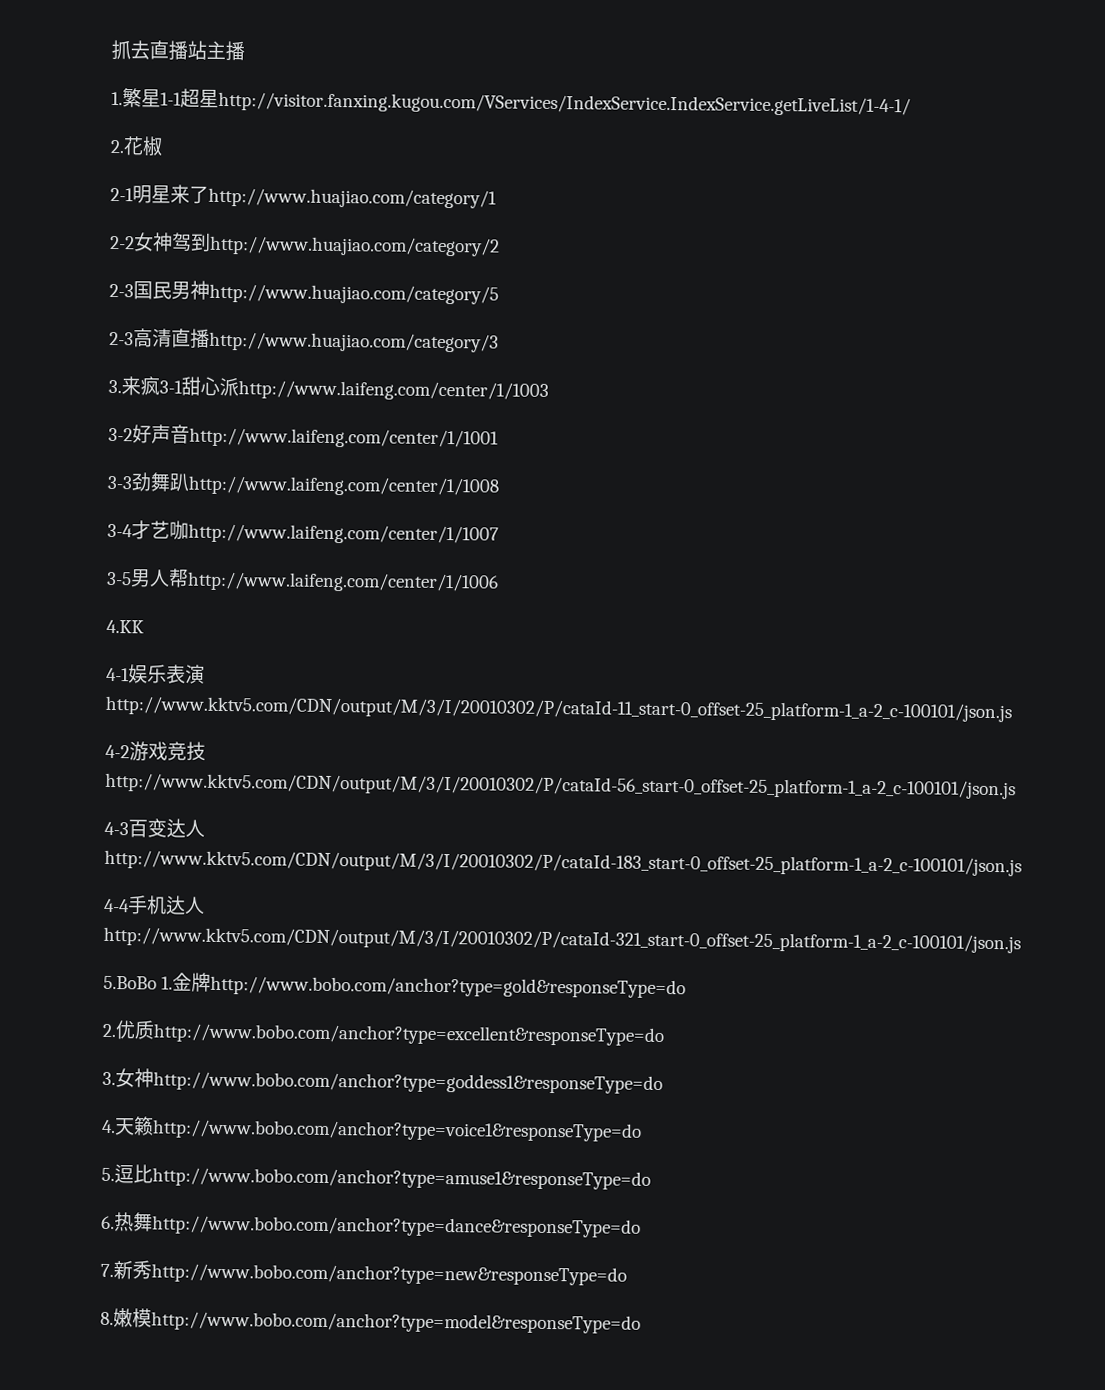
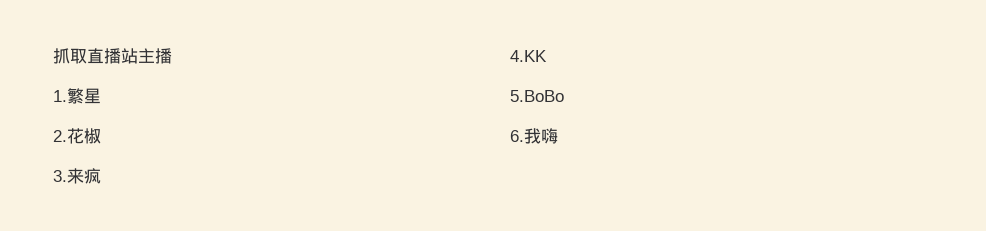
[130,40,150,60] 去 -> [70,48,87,64] 取
[160,88,911,117] 1-1超星http://visitor.fanxing.kugou.com/VServices/IndexService.IndexService.getLiveList/1-4-1/ -> (101, 96) none
[110,184,497,209] [110,232,500,257] [109,280,499,305] [109,328,499,353] [108,376,549,401] [108,424,499,449] [107,472,499,497] [107,520,499,545] [106,568,499,593] [106,619,144,634] [106,664,205,684] [105,695,1012,723] [105,741,206,762] [105,772,1016,800] [104,818,205,838] [104,849,1022,877] [104,895,205,915] [103,926,1021,954] [103,972,687,999] [102,1020,664,1047] [102,1068,663,1095] [102,1116,642,1142] [101,1164,651,1190] [101,1212,641,1238] [100,1260,627,1286] [100,1308,641,1334] 2-1明星来了http://www.huajiao.com/category/1 // 2-2女神驾到http://www.huajiao.com/category/2 // 2-3国民男神http://www.huajiao.com/category/5 // 2-3高清直播http://www.huajiao.com/category/3 // 3.来疯3-1甜心派http://www.laifeng.com/center/1/1003 // 3-2好声音http://www.laifeng.com/center/1/1001 // 3-3劲舞趴http://www.laifeng.com/center/1/1008 // 3-4才艺咖http://www.laifeng.com/center/1/1007 // 3-5男人帮http://www.laifeng.com/center/1/1006 // 4.KK // 4-1娱乐表演http://www.kktv5.com/CDN/output/M/3/I/20010302/P/cataId-11_start-0_offset-25_platform-1_a-2_c-100101/json.js // 4-2游戏竞技http://www.kktv5.com/CDN/output/M/3/I/20010302/P/cataId-56_start-0_offset-25_platform-1_a-2_c-100101/json.js // 4-3百变达人http://www.kktv5.com/CDN/output/M/3/I/20010302/P/cataId-183_start-0_offset-25_platform-1_a-2_c-100101/json.js // 4-4手机达人http://www.kktv5.com/CDN/output/M/3/I/20010302/P/cataId-321_start-0_offset-25_platform-1_a-2_c-100101/json.js // 5.BoBo 1.金牌http://www.bobo.com/anchor?type=gold&responseType=do // 2.优质http://www.bobo.com/anchor?type=excellent&responseType=do // 3.女神http://www.bobo.com/anchor?type=goddess1&responseType=do // 4.天籁http://www.bobo.com/anchor?type=voice1&responseType=do // 5.逗比http://www.bobo.com/anchor?type=amuse1&responseType=do // 6.热舞http://www.bobo.com/anchor?type=dance&responseType=do // 7.新秀http://www.bobo.com/anchor?type=new&responseType=do // 8.嫩模http://www.bobo.com/anchor?type=model&responseType=do -> [53,168,101,184] [510,50,547,62] [510,90,564,102] [510,128,558,144] 3.来疯 // 4.KK // 5.BoBo // 6.我嗨

